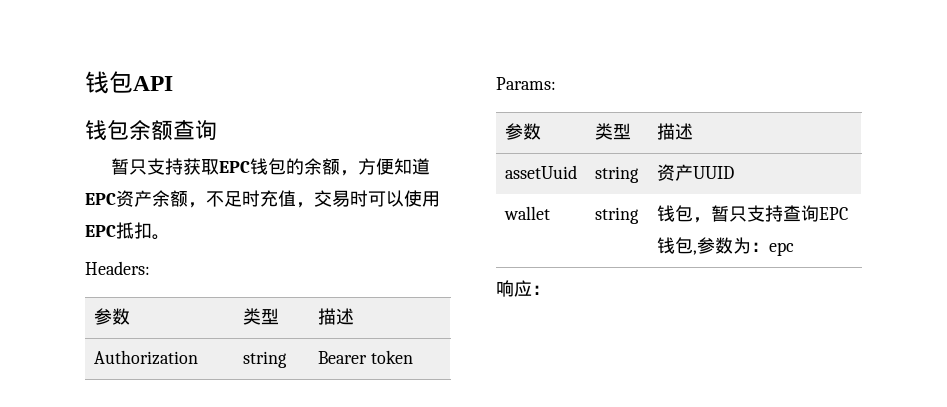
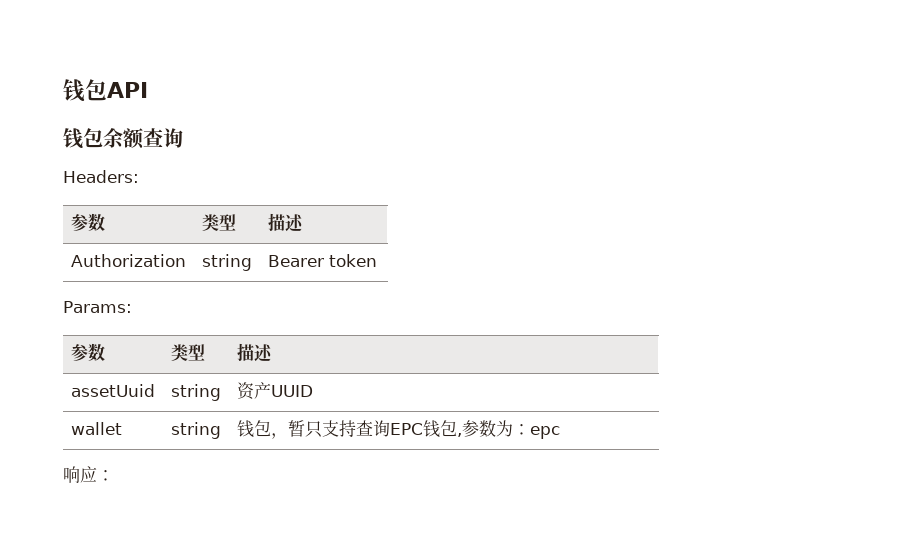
[110,158,430,176] [85,190,440,208] [85,222,170,240] // 暂只支持获取EPC钱包的余额，方便知道EPC资产余额，不足时充值，交易时可以使用EPC抵扣。 -> (183, 138) none

